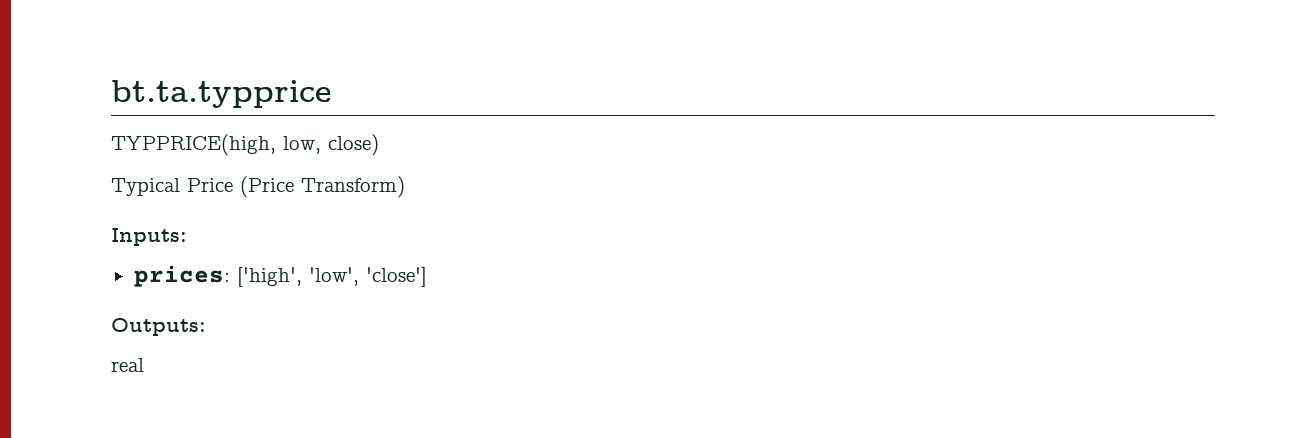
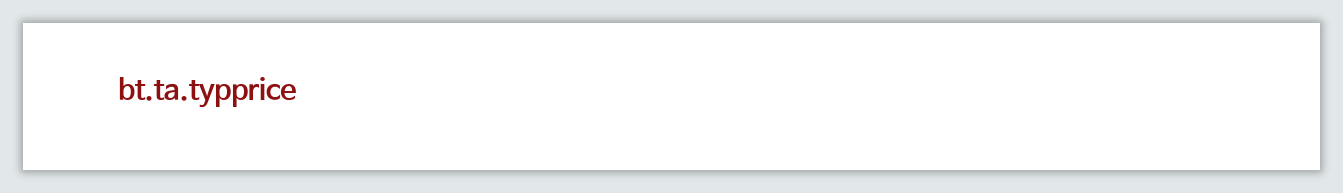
[111,134,379,156] [111,176,405,198] [111,228,187,246] [133,265,427,287] [111,318,206,336] [111,358,144,372] // TYPPRICE(high, low, close) // Typical Price (Price Transform) // Inputs: // prices: ['high', 'low', 'close'] // Outputs: // real -> (296, 92) none

